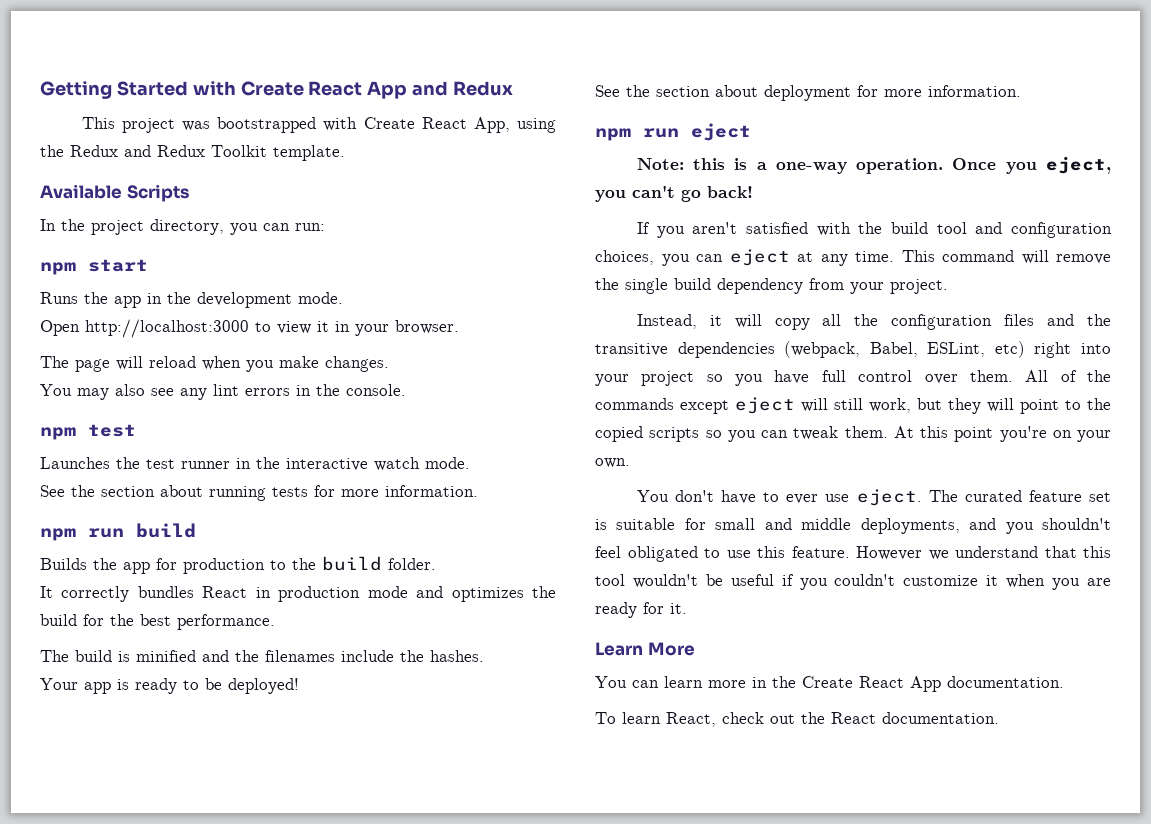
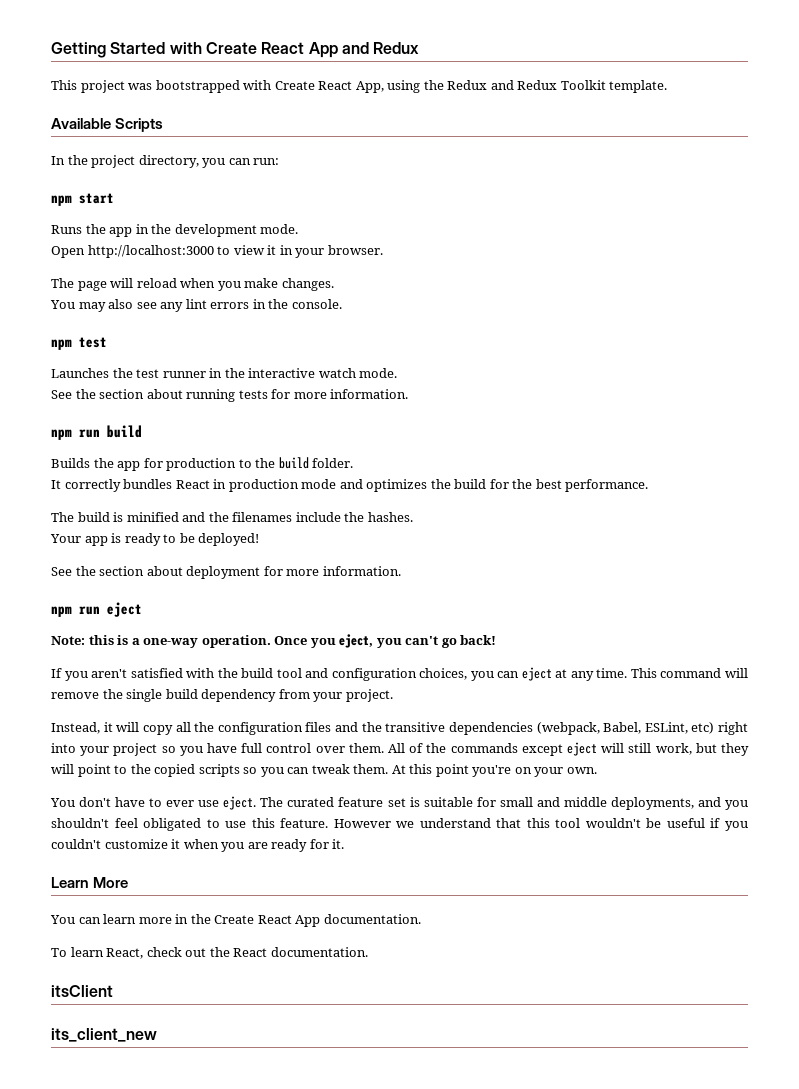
(999, 718) none -> [51,985,113,997] [51,1028,157,1042] // itsClient // its_client_new

